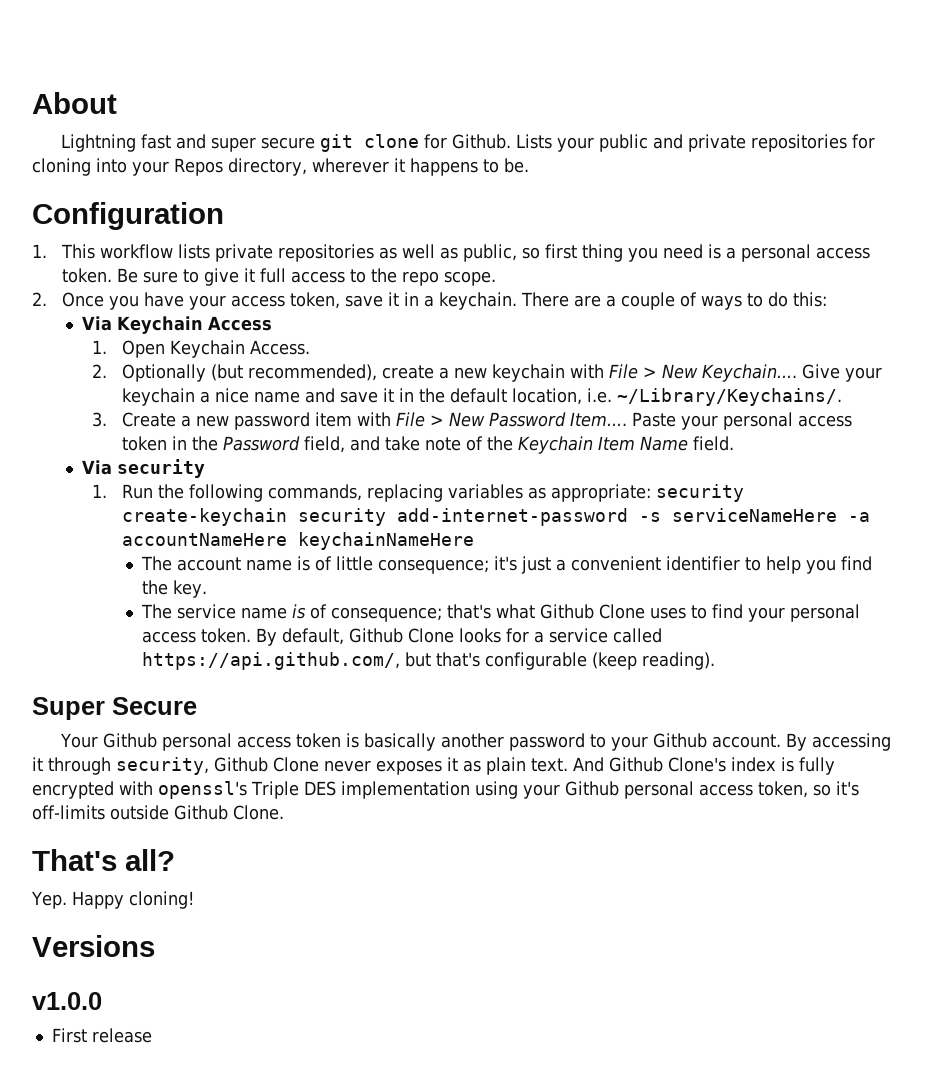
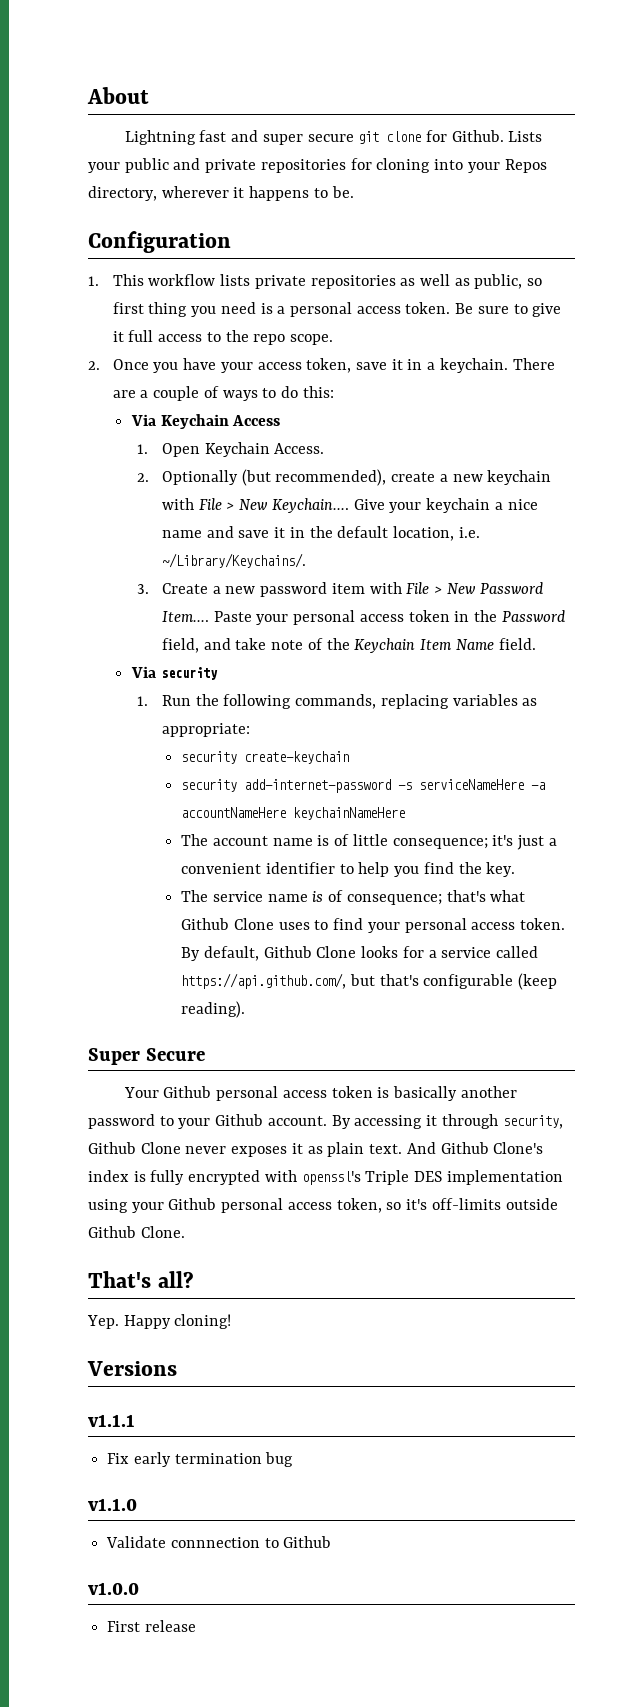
(652, 493) none -> (251, 730) //
(288, 517) none -> (350, 757) //
(155, 946) none -> [88,1414,135,1427] [107,1452,294,1467] [88,1498,137,1511] [106,1536,332,1548] // v1.1.1 // Fix early termination bug // v1.1.0 // Validate connnection to Github

